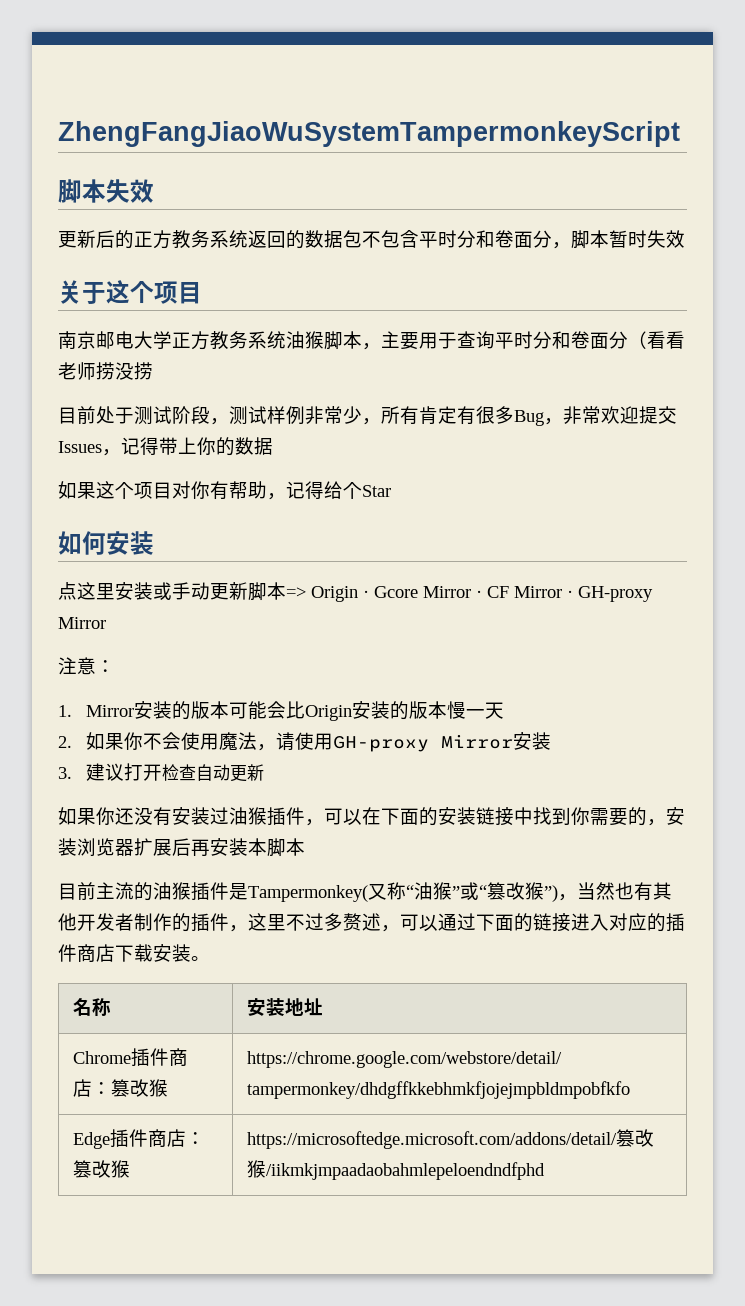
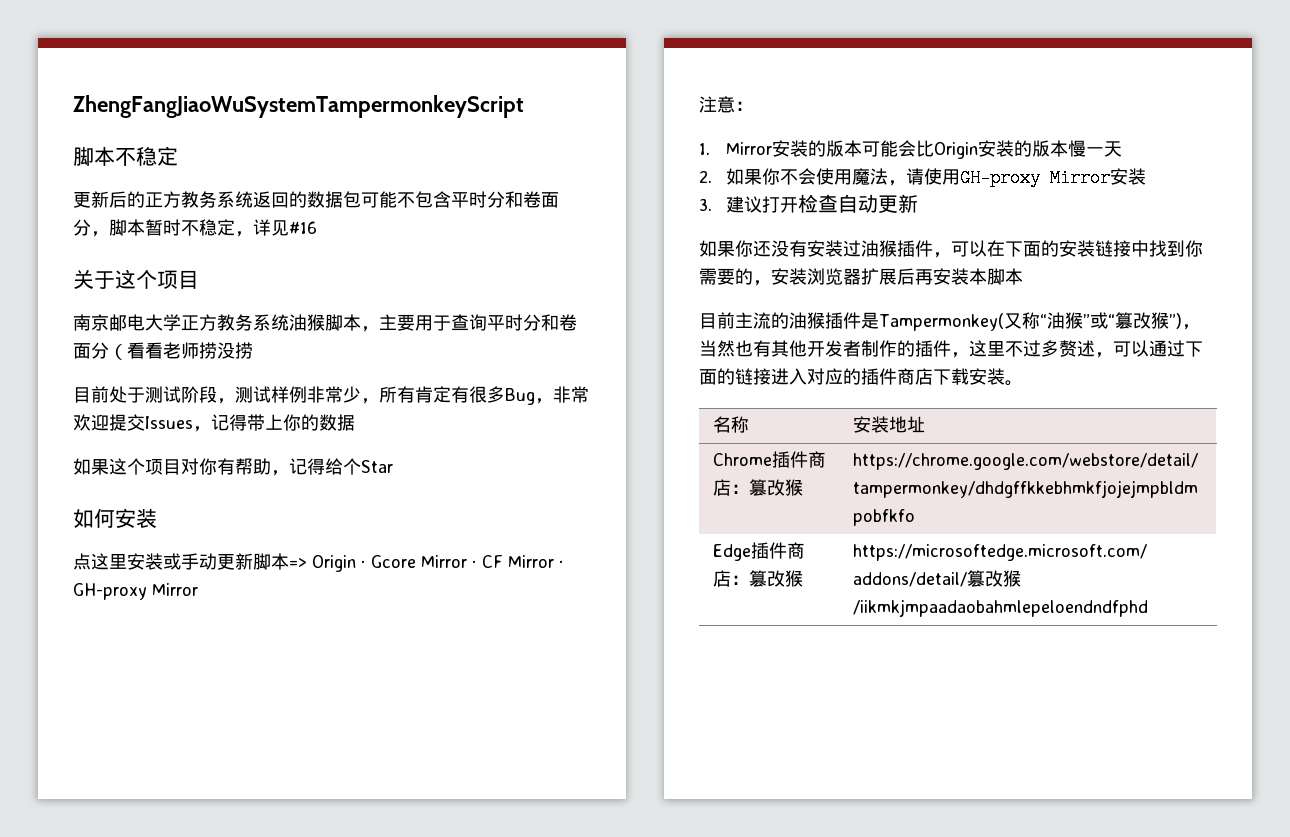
[106,179,154,203] 失效 -> [115,146,178,166] 不稳定
(362, 239) none -> [361,191,397,208] 可能
[647,230,685,248] 失效 -> [181,219,317,237] 不稳定，详见#16

